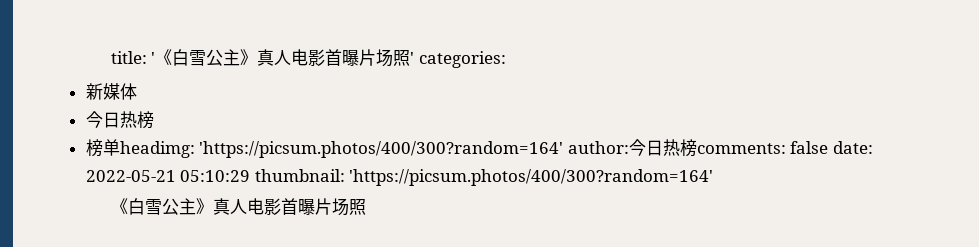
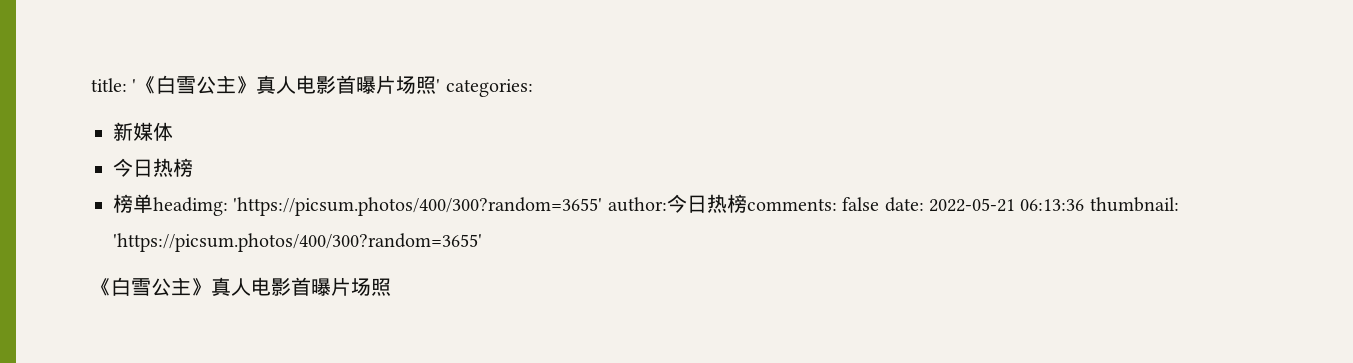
[199,141,564,158] 'https://picsum.photos/400/300?random=164' -> [233,197,603,216] 'https://picsum.photos/400/300?random=3655'
[180,169,714,186] 05:10:29 thumbnail: 'https://picsum.photos/400/300?random=164' -> [1020,197,1179,212] [113,233,482,252] 06:13:36 thumbnail: 'https://picsum.photos/400/300?random=3655'

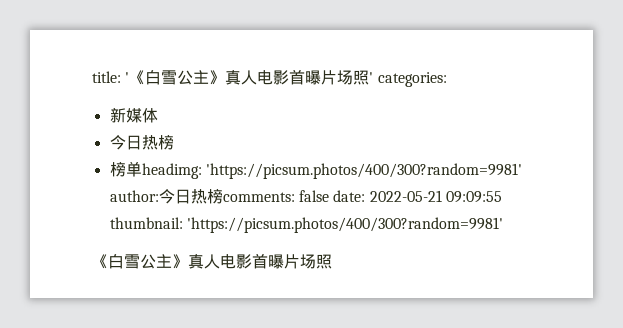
[233,197,603,216] 'https://picsum.photos/400/300?random=3655' -> [205,163,522,179] 'https://picsum.photos/400/300?random=9981'
[1020,197,1179,212] [113,233,482,252] 06:13:36 thumbnail: 'https://picsum.photos/400/300?random=3655' -> [445,191,502,203] [109,217,503,233] 09:09:55 thumbnail: 'https://picsum.photos/400/300?random=9981'

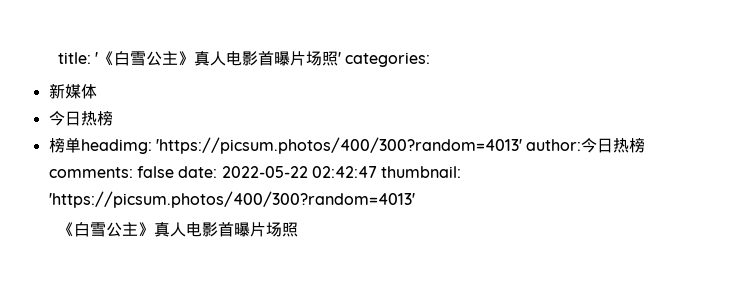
[205,163,522,179] 'https://picsum.photos/400/300?random=9981' -> [155,137,522,154] 'https://picsum.photos/400/300?random=4013'
[369,190,502,203] [109,217,503,233] 2022-05-21 09:09:55 thumbnail: 'https://picsum.photos/400/300?random=9981' -> [221,166,462,178] [48,191,415,208] 2022-05-22 02:42:47 thumbnail: 'https://picsum.photos/400/300?random=4013'

